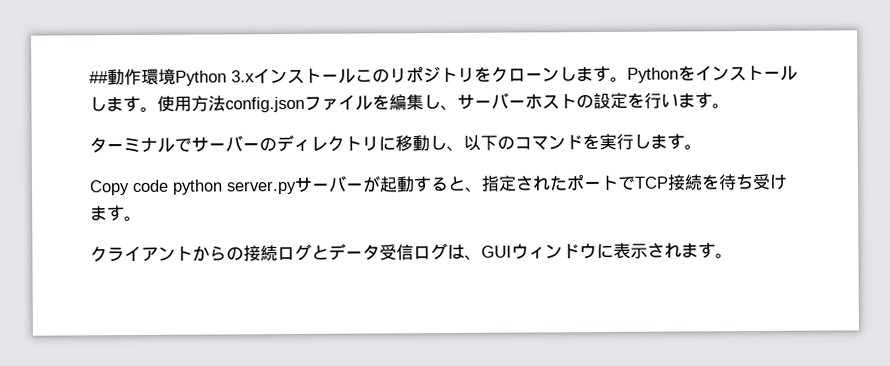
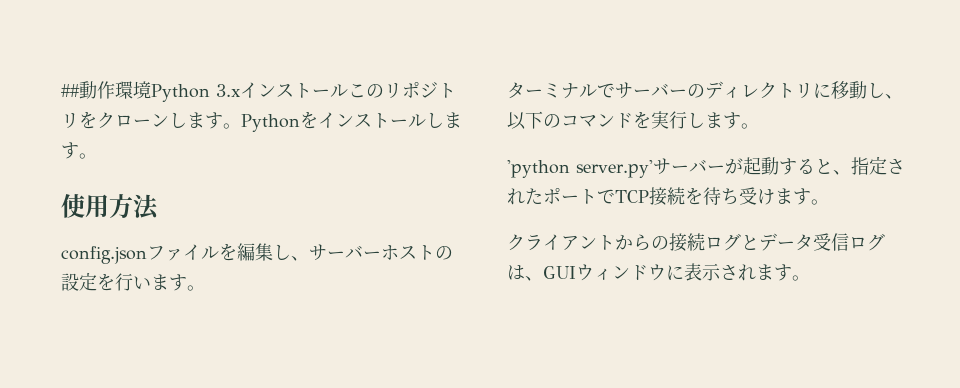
(158, 109) none -> (97, 156) //
(226, 103) none -> (159, 207) //
[89,179,297,196] Copy code python server.py -> [507,160,653,178] 'python server.py'

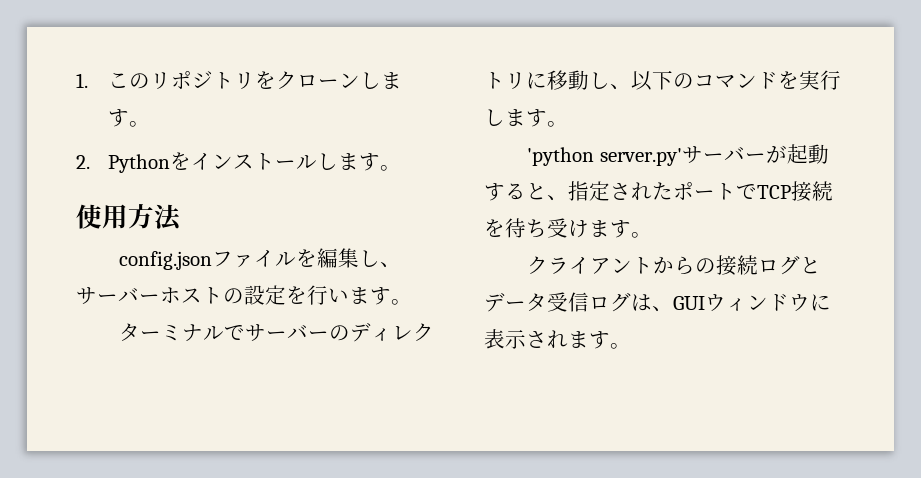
[61,81,348,102] ##動作環境Python 3.xインストール -> [76,73,88,88] 1.
(241, 126) none -> [76,155,90,169] // 2.

